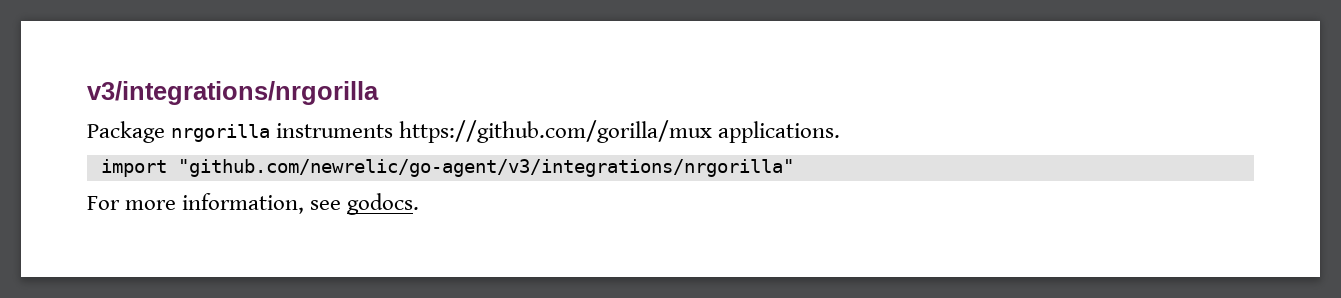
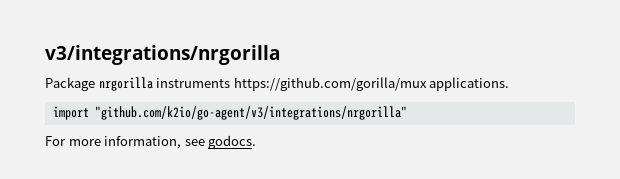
[177,159,794,177] "github.com/newrelic/go-agent/v3/integrations/nrgorilla" -> [94,106,407,120] "github.com/k2io/go-agent/v3/integrations/nrgorilla"

